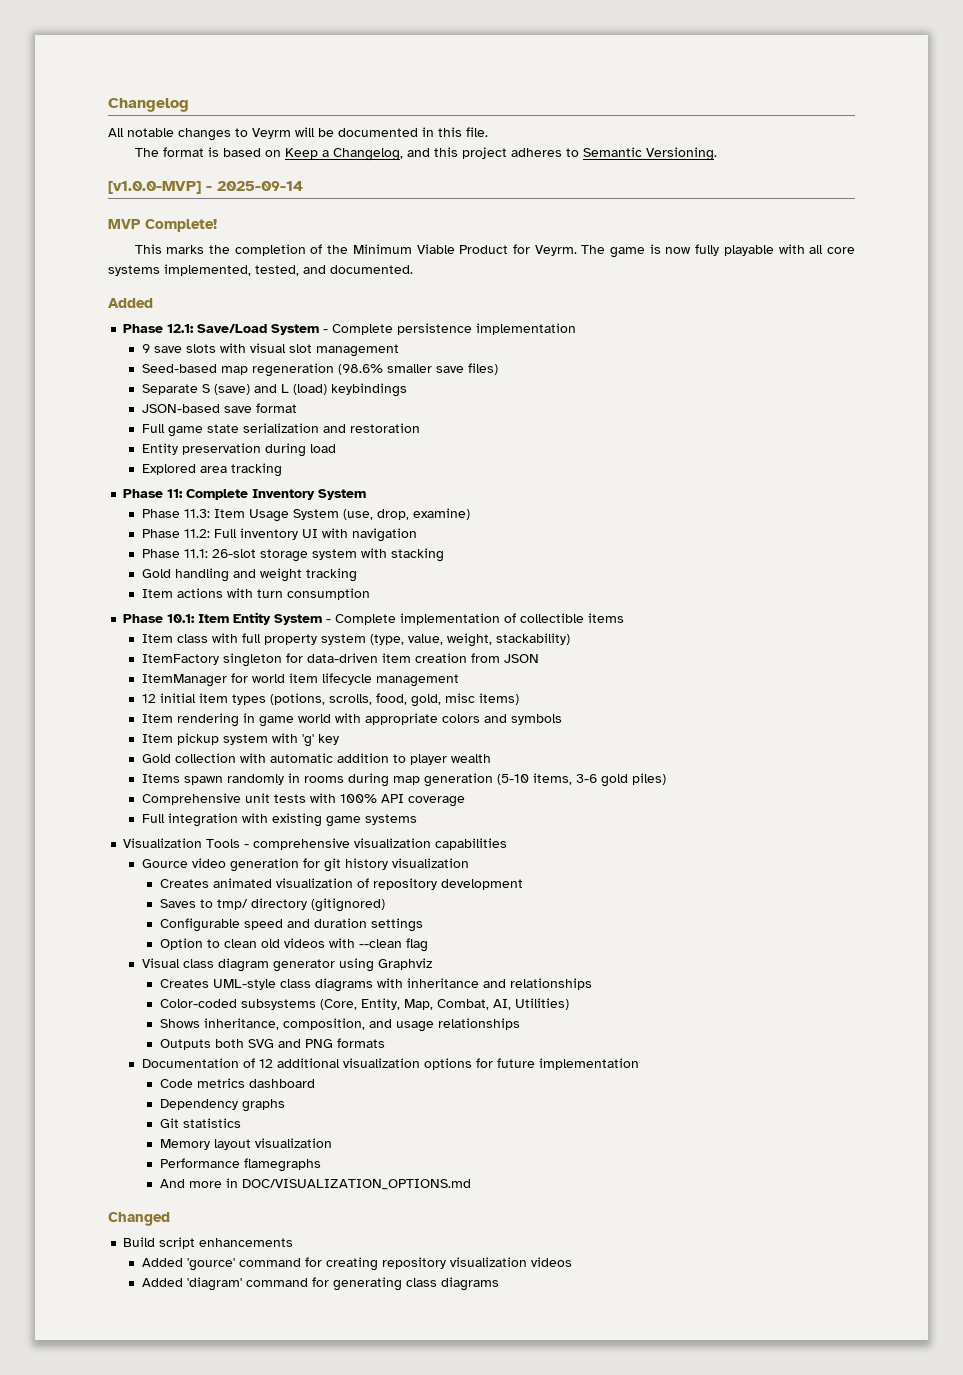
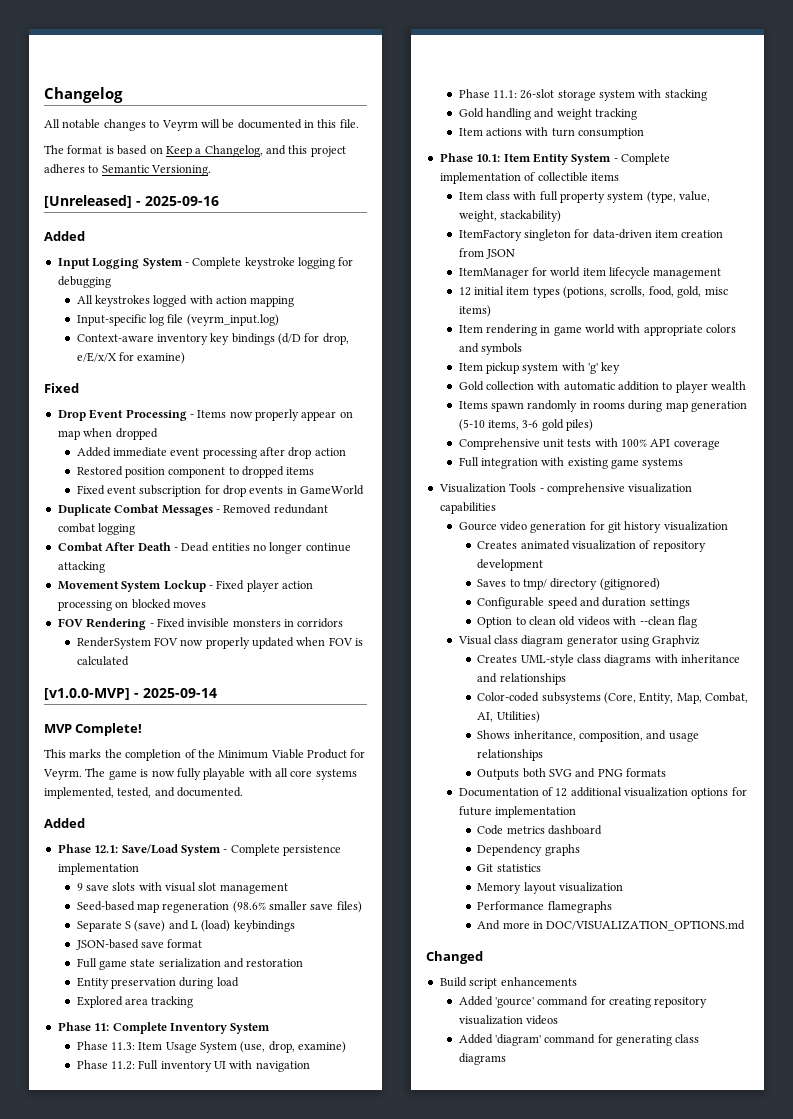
(717, 154) none -> [44,195,219,208] [44,231,85,241] [57,257,354,269] [57,276,111,288] [76,295,295,307] [76,314,279,326] [76,333,349,345] [76,352,186,364] [44,383,79,393] [57,409,353,421] [57,428,158,440] [76,447,346,459] [76,466,315,478] [76,485,365,497] [57,504,328,516] [57,523,136,535] [57,542,351,554] [57,561,105,573] [57,580,313,592] [57,599,206,611] [57,618,344,630] [76,637,364,649] [76,656,129,666] // [Unreleased] - 2025-09-16 // Added // Input Logging System - Complete keystroke logging for debugging // All keystrokes logged with action mapping // Input-specific log file (veyrm_input.log) // Context-aware inventory key bindings (d/D for drop, e/E/x/X for examine) // Fixed // Drop Event Processing - Items now properly appear on map when dropped // Added immediate event processing after drop action // Restored position component to dropped items // Fixed event subscription for drop events in GameWorld // Duplicate Combat Messages - Removed redundant combat logging // Combat After Death - Dead entities no longer continue attacking // Movement System Lockup - Fixed player action processing on blocked moves // FOV Rendering - Fixed invisible monsters in corridors // RenderSystem FOV now properly updated when FOV is calculated

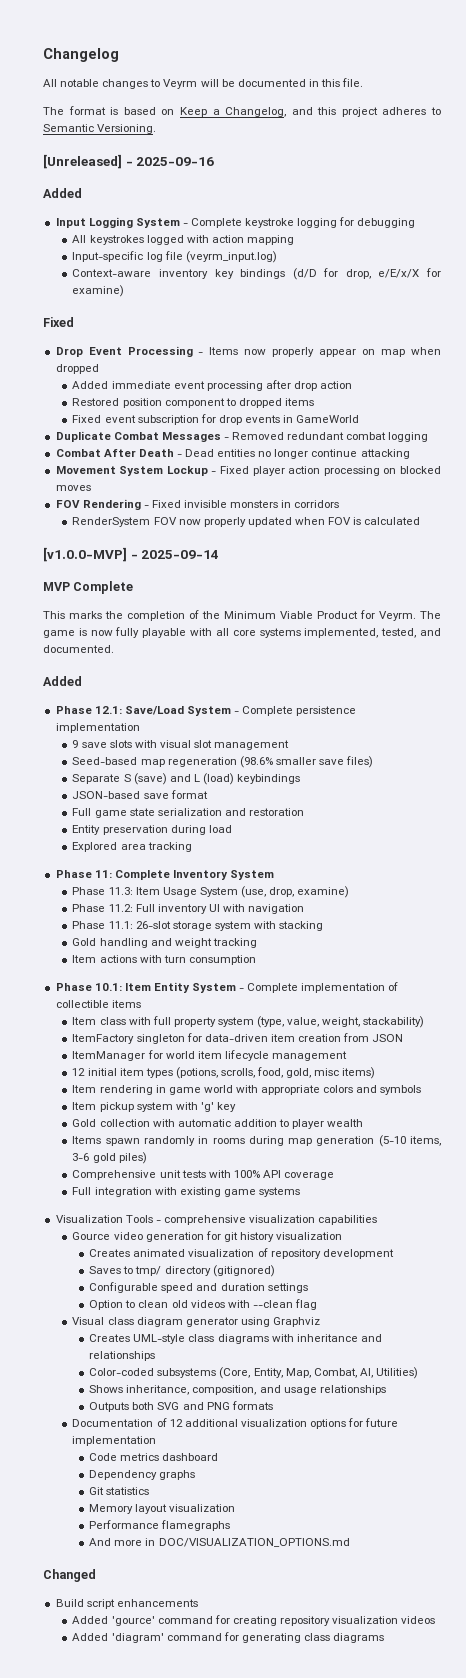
[75,723,143,736] Complete! -> [73,581,134,594] Complete

